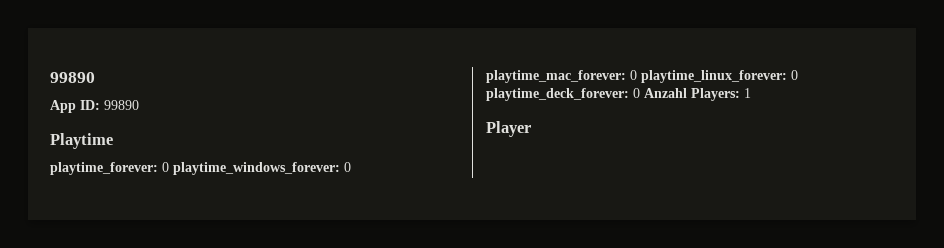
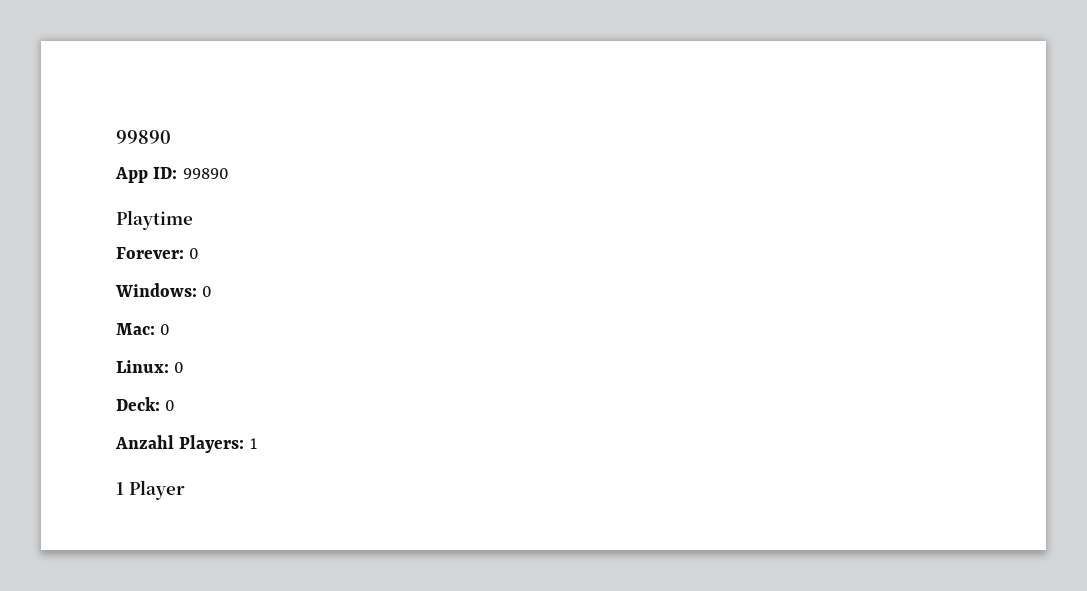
[50,162,351,175] [486,70,798,83] [486,88,640,101] playtime_forever: 0 playtime_windows_forever: 0 playtime_mac_forever: 0 playtime_linux_forever: 0 playtime_deck_forever: 0 -> [116,247,200,259] [115,283,213,297] [116,323,171,335] [116,360,185,373] [116,397,176,411] Forever: 0 // Windows: 0 // Mac: 0 // Linux: 0 // Deck: 0 //
(751, 93) none -> [116,482,124,495] 1

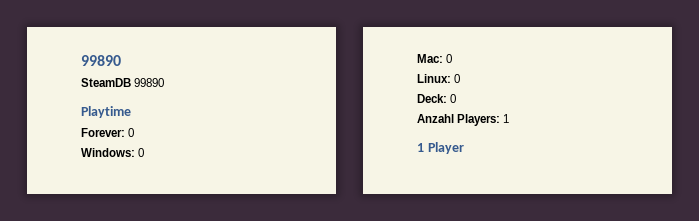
[116,130,171,144] [115,167,178,183] 99890 // App ID: -> [81,55,121,66] [81,78,131,87] 99890 // SteamDB

